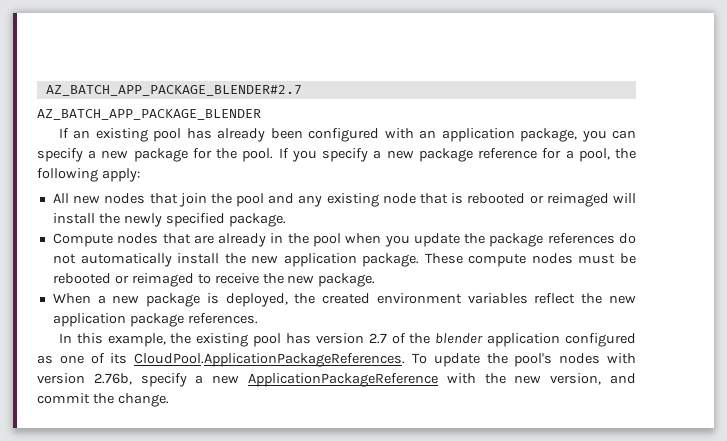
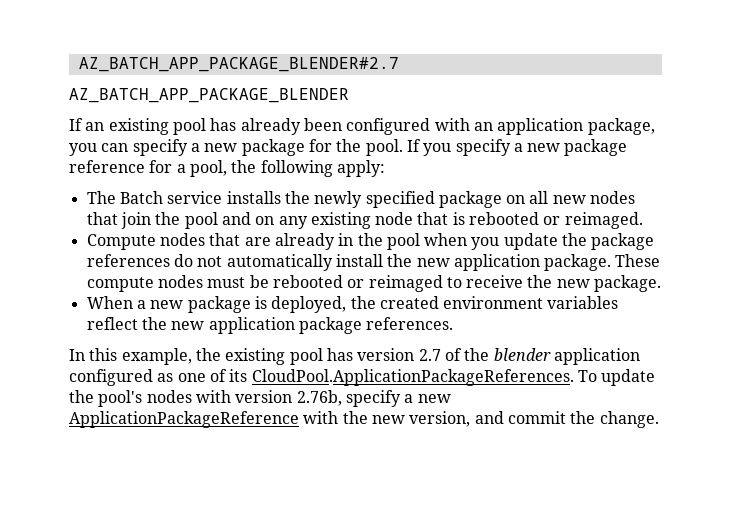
[52,193,69,203] All -> [86,191,549,208] The Batch service installs the newly specified package on all
(295, 198) none -> [255,216,275,225] on
[546,193,637,207] [52,213,286,227] reimaged will install the newly specified package. -> [564,212,643,229] reimaged.

